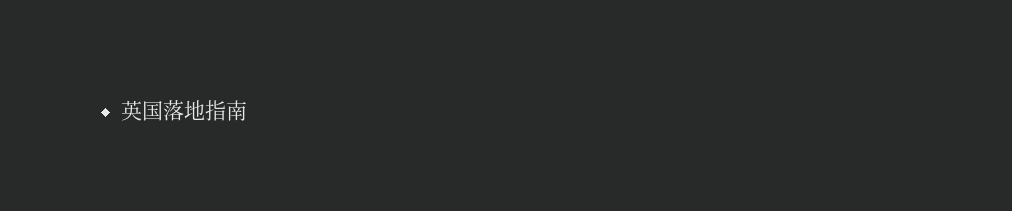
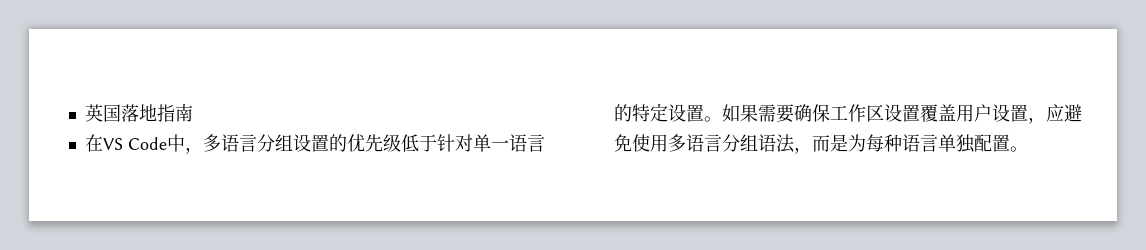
(248, 110) none -> [84,134,545,154] [613,103,1082,124] [613,134,1028,154] // 在VS Code中，多语言分组设置的优先级低于针对单一语言的特定设置。如果需要确保工作区设置覆盖用户设置，应避免使用多语言分组语法，而是为每种语言单独配置。

